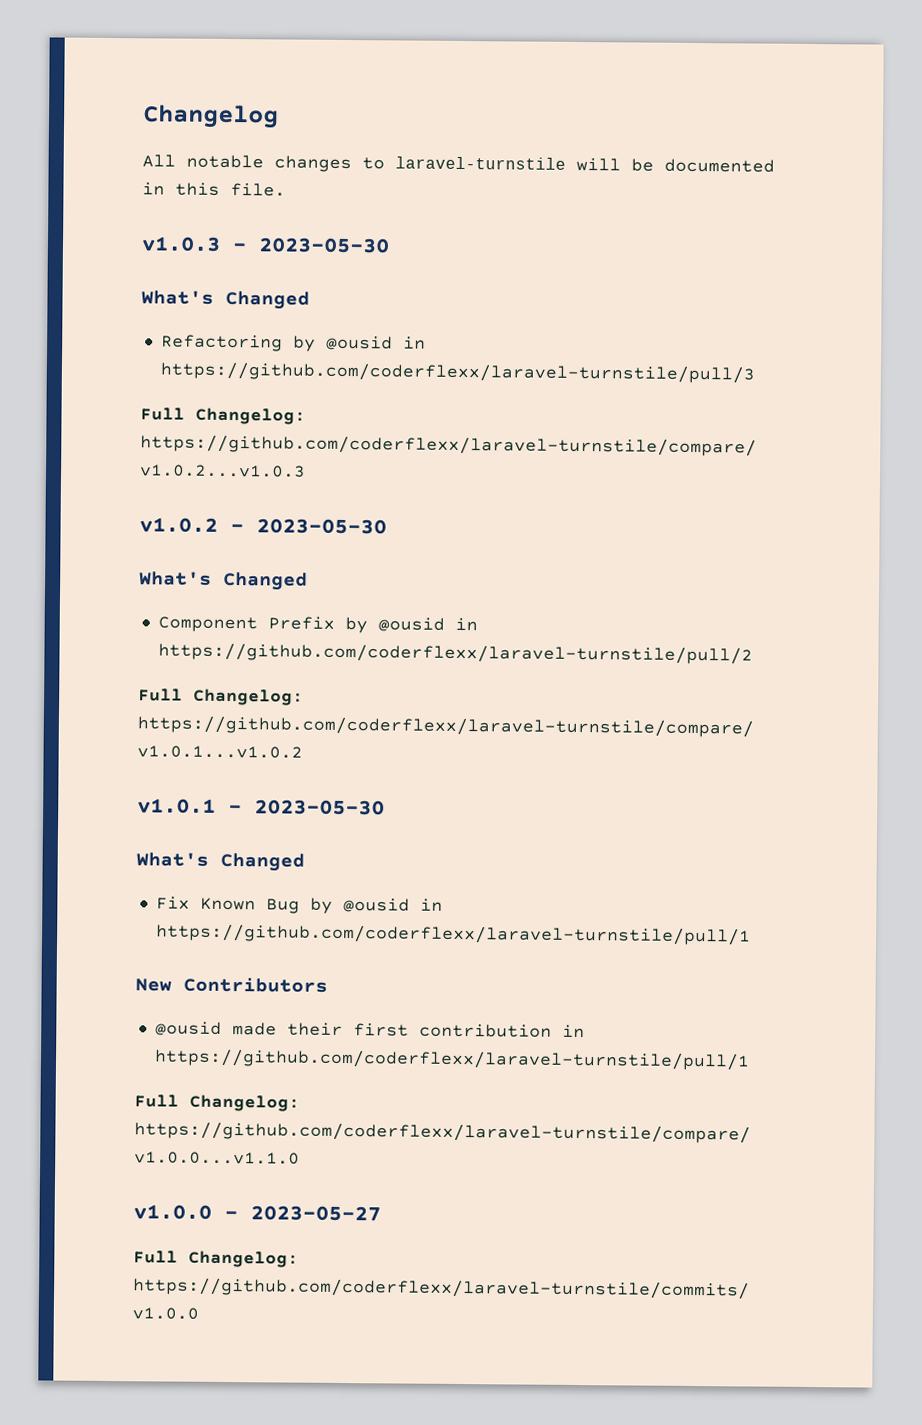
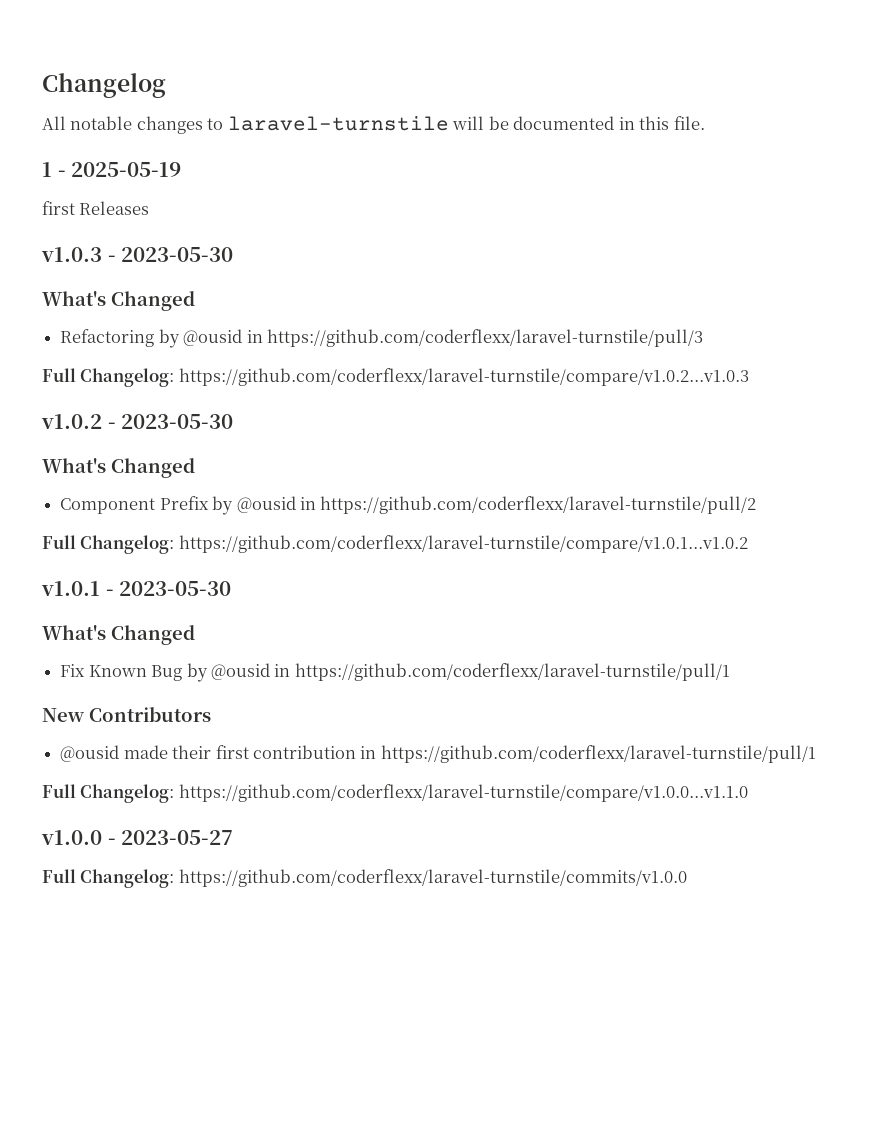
(286, 190) none -> [42,162,182,177] [42,201,150,215] // 1 - 2025-05-19 // first Releases

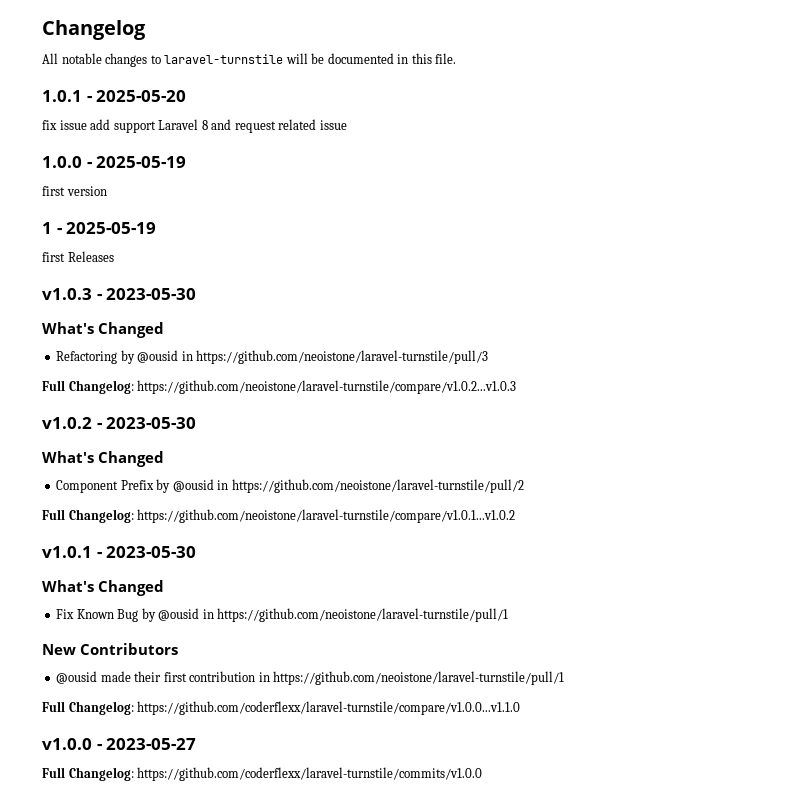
(705, 123) none -> [42,90,187,102] [42,119,347,133] [42,156,187,168] [42,186,107,196] // 1.0.1 - 2025-05-20 // fix issue add support Laravel 8 and request related issue // 1.0.0 - 2025-05-19 // first version
[266,329,703,347] [42,368,749,387] https://github.com/coderflexx/laravel-turnstile/pull/3 // Full Changelog: https://github.com/coderflexx/laravel-turnstile/compare/v1.0.2...v1.0.3 -> [196,350,489,364] [42,380,517,394] https://github.com/neoistone/laravel-turnstile/pull/3 // Full Changelog: https://github.com/neoistone/laravel-turnstile/compare/v1.0.2...v1.0.3
[320,496,757,514] [42,535,748,554] https://github.com/coderflexx/laravel-turnstile/pull/2 // Full Changelog: https://github.com/coderflexx/laravel-turnstile/compare/v1.0.1...v1.0.2 -> [231,479,524,493] [42,509,516,523] https://github.com/neoistone/laravel-turnstile/pull/2 // Full Changelog: https://github.com/neoistone/laravel-turnstile/compare/v1.0.1...v1.0.2
[294,663,730,681] https://github.com/coderflexx/laravel-turnstile/pull/1 -> [217,608,509,622] https://github.com/neoistone/laravel-turnstile/pull/1
[380,745,816,763] https://github.com/coderflexx/laravel-turnstile/pull/1 -> [273,671,565,685] https://github.com/neoistone/laravel-turnstile/pull/1

